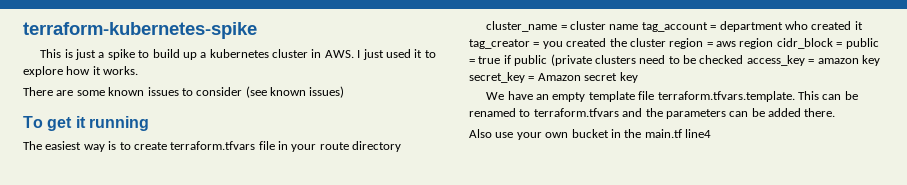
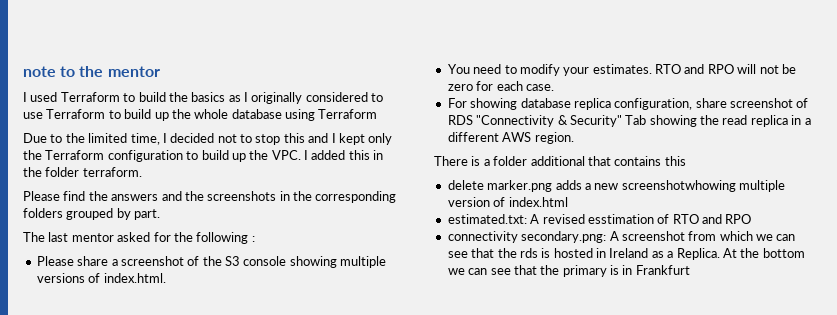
[23,22,257,39] [40,49,436,60] [23,66,139,77] [23,86,345,98] [23,116,149,131] [23,141,402,152] [486,21,863,32] [469,38,879,49] [469,54,880,66] [469,72,638,83] [486,91,858,102] [469,108,836,119] [469,129,711,140] terraform-kubernetes-spike // This is just a spike to build up a kubernetes cluster in AWS. I just used it to explore how it works. // There are some known issues to consider (see known issues) // To get it running // The easiest way is to create terraform.tfvars file in your route directory // cluster_name = cluster name tag_account = department who created it tag_creator = you created the cluster region = aws region cidr_block = public = true if public (private clusters need to be checked access_key = amazon key secret_key = Amazon secret key // We have an empty template file terraform.tfvars.template. This can be renamed to terraform.tfvars and the parameters can be added there. // Also use your own bucket in the main.tf line4 -> [23,66,160,77] [23,92,384,104] [23,109,378,121] [23,133,393,145] [23,150,384,162] [23,167,142,177] [23,191,397,203] [23,208,161,220] [23,232,255,244] [36,256,387,268] [36,273,166,283] [447,64,796,76] [447,81,554,91] [447,98,809,110] [447,115,811,127] [447,132,574,144] [434,156,686,166] [447,180,785,192] [447,197,568,207] [447,214,752,224] [447,231,796,243] [447,248,805,260] [447,265,690,277] note to the mentor // I used Terraform to build the basics as I originally considered to use Terraform to build up the whole database using Terraform // Due to the limited time, I decided not to stop this and I kept only the Terraform configuration to build up the VPC. I added this in the folder terraform. // Please find the answers and the screenshots in the corresponding folders grouped by part. // The last mentor asked for the following : // Please share a screenshot of the S3 console showing multiple versions of index.html. // You need to modify your estimates. RTO and RPO will not be zero for each case. // For showing database replica configuration, share screenshot of RDS "Connectivity & Security" Tab showing the read replica in a different AWS region. // There is a folder additional that contains this // delete marker.png adds a new screenshotwhowing multiple version of index.html // estimated.txt: A revised esstimation of RTO and RPO // connectivity secondary.png: A screenshot from which we can see that the rds is hosted in Ireland as a Replica. At the bottom we can see that the primary is in Frankfurt

